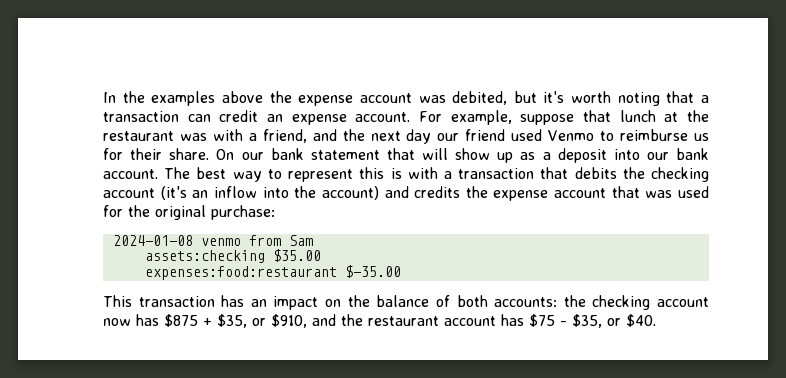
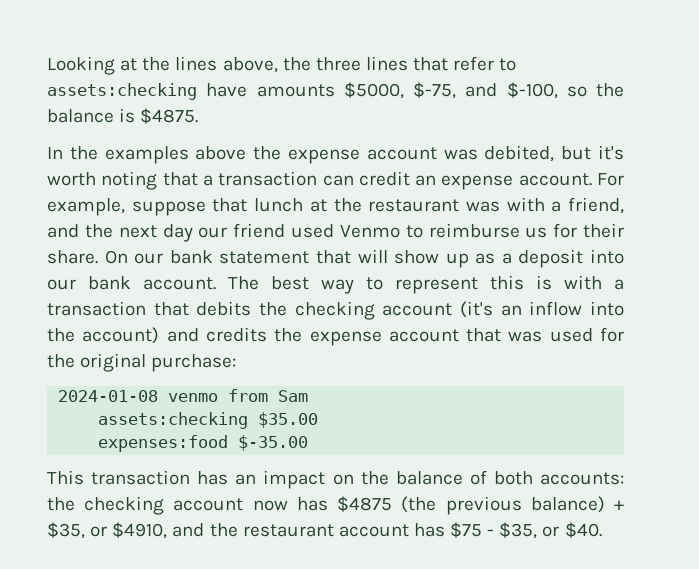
(103, 97) none -> [47,56,517,75] [47,82,624,100] [47,108,199,124] Looking at the lines above, the three lines that refer to assets:checking have amounts $5000, $-75, and $-100, so the balance is $4875. //
[144,266,337,280] expenses:food:restaurant -> [98,435,229,452] expenses:food
[164,314,198,327] $875 -> [337,496,605,515] $4875 (the previous balance)
[271,314,307,328] $910, -> [112,522,168,539] $4910,

